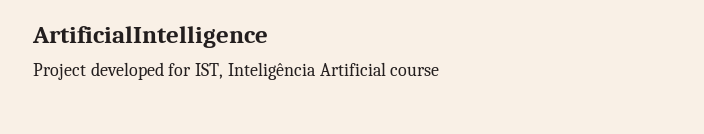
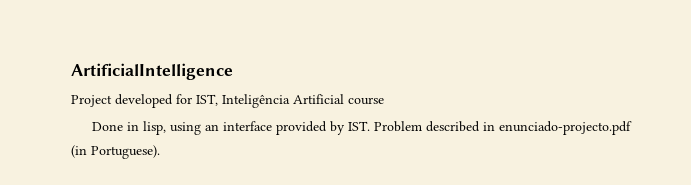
(440, 71) none -> [91,121,632,135] [71,145,160,159] // Done in lisp, using an interface provided by IST. Problem described in enunciado-projecto.pdf (in Portuguese).

